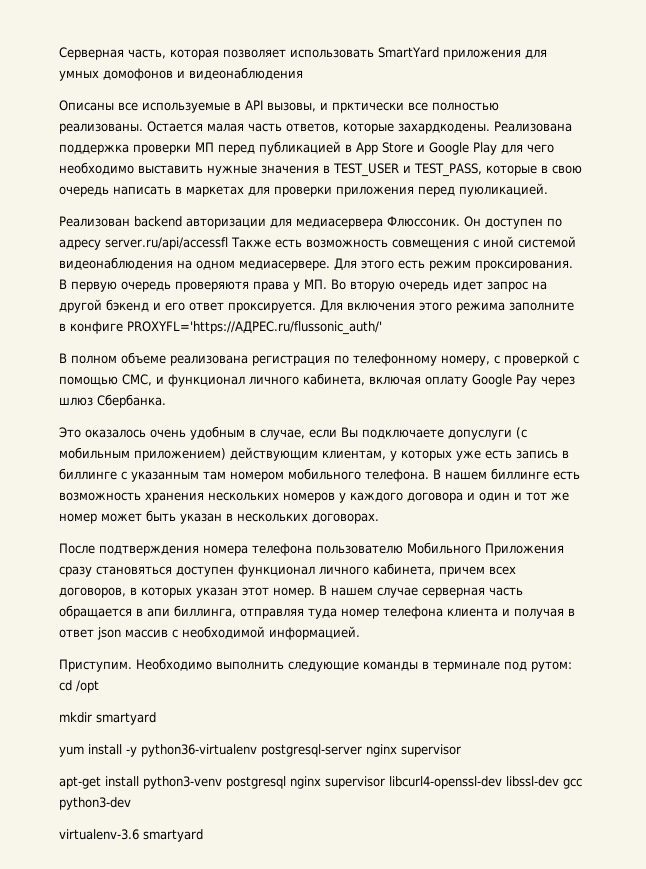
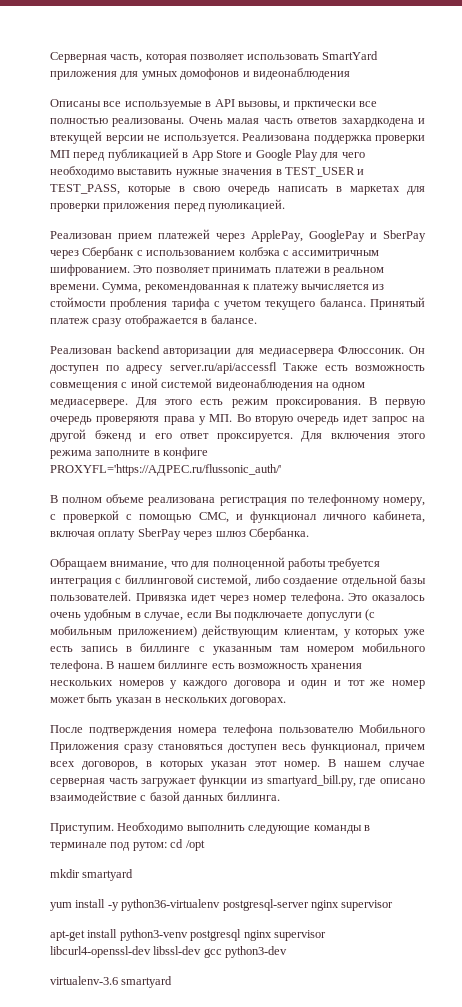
[147,121,203,132] Остается -> [188,116,223,124] Очень
[286,123,490,134] ответов, которые захардкодены. -> [297,118,425,127] [50,131,239,144] ответов захардкодена и втекущей версии не используется.
(548, 190) none -> [50,229,426,242] [50,247,380,259] [50,264,385,276] [50,282,385,293] [50,297,425,310] [50,315,257,327] // Реализован прием платежей через ApplePay, GooglePay и SberPay через Сбербанк с использованием колбэка с ассимитричным шифрованием. Это позволяет принимать платежи в реальном времени. Сумма, рекомендованная к платежу вычисляется из стоймости пробления тарифа с учетом текущего баланса. Принятый платеж сразу отображается в балансе.
[472,374,537,387] Google Pay -> [137,528,181,540] SberPay
(166, 401) none -> [50,557,381,570] [50,574,426,587] [50,591,344,604] Обращаем внимание, что для полноценной работы требуется интеграция с биллинговой системой, либо создаение отдельной базы пользователей. Привязка идет через номер телефона.
[238,563,435,577] функционал личного кабинета, -> [282,741,380,753] весь функционал,
[59,605,575,619] [59,626,360,640] обращается в апи биллинга, отправляя туда номер телефона клиента и получая в ответ json массив с необходимой информацией. -> [141,775,426,787] [50,791,280,804] загружает функции из smartyard_bill.py, где описано взаимодействие с базой данных биллинга.

